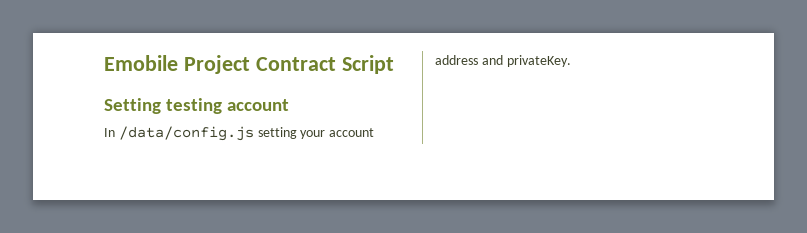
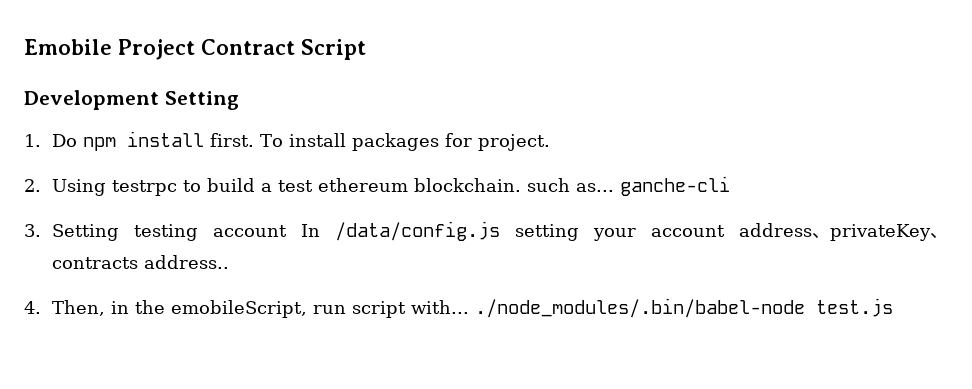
(394, 64) none -> [24,90,239,110] [24,131,550,151] [24,176,730,196] [24,224,41,237] Development Setting // 1. Do npm install first. To install packages for project. // 2. Using testrpc to build a test ethereum blockchain. such as... ganche-cli // 3.
(290, 105) // -> (287, 231) none
[481,55,571,67] and privateKey. -> [812,224,949,241] [51,255,229,269] [24,298,893,318] 、privateKey、contracts address.. // 4. Then, in the emobileScript, run script with... ./node_modules/.bin/babel-node test.js

